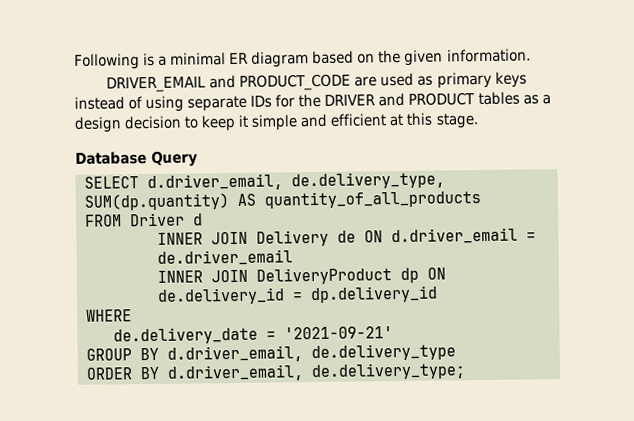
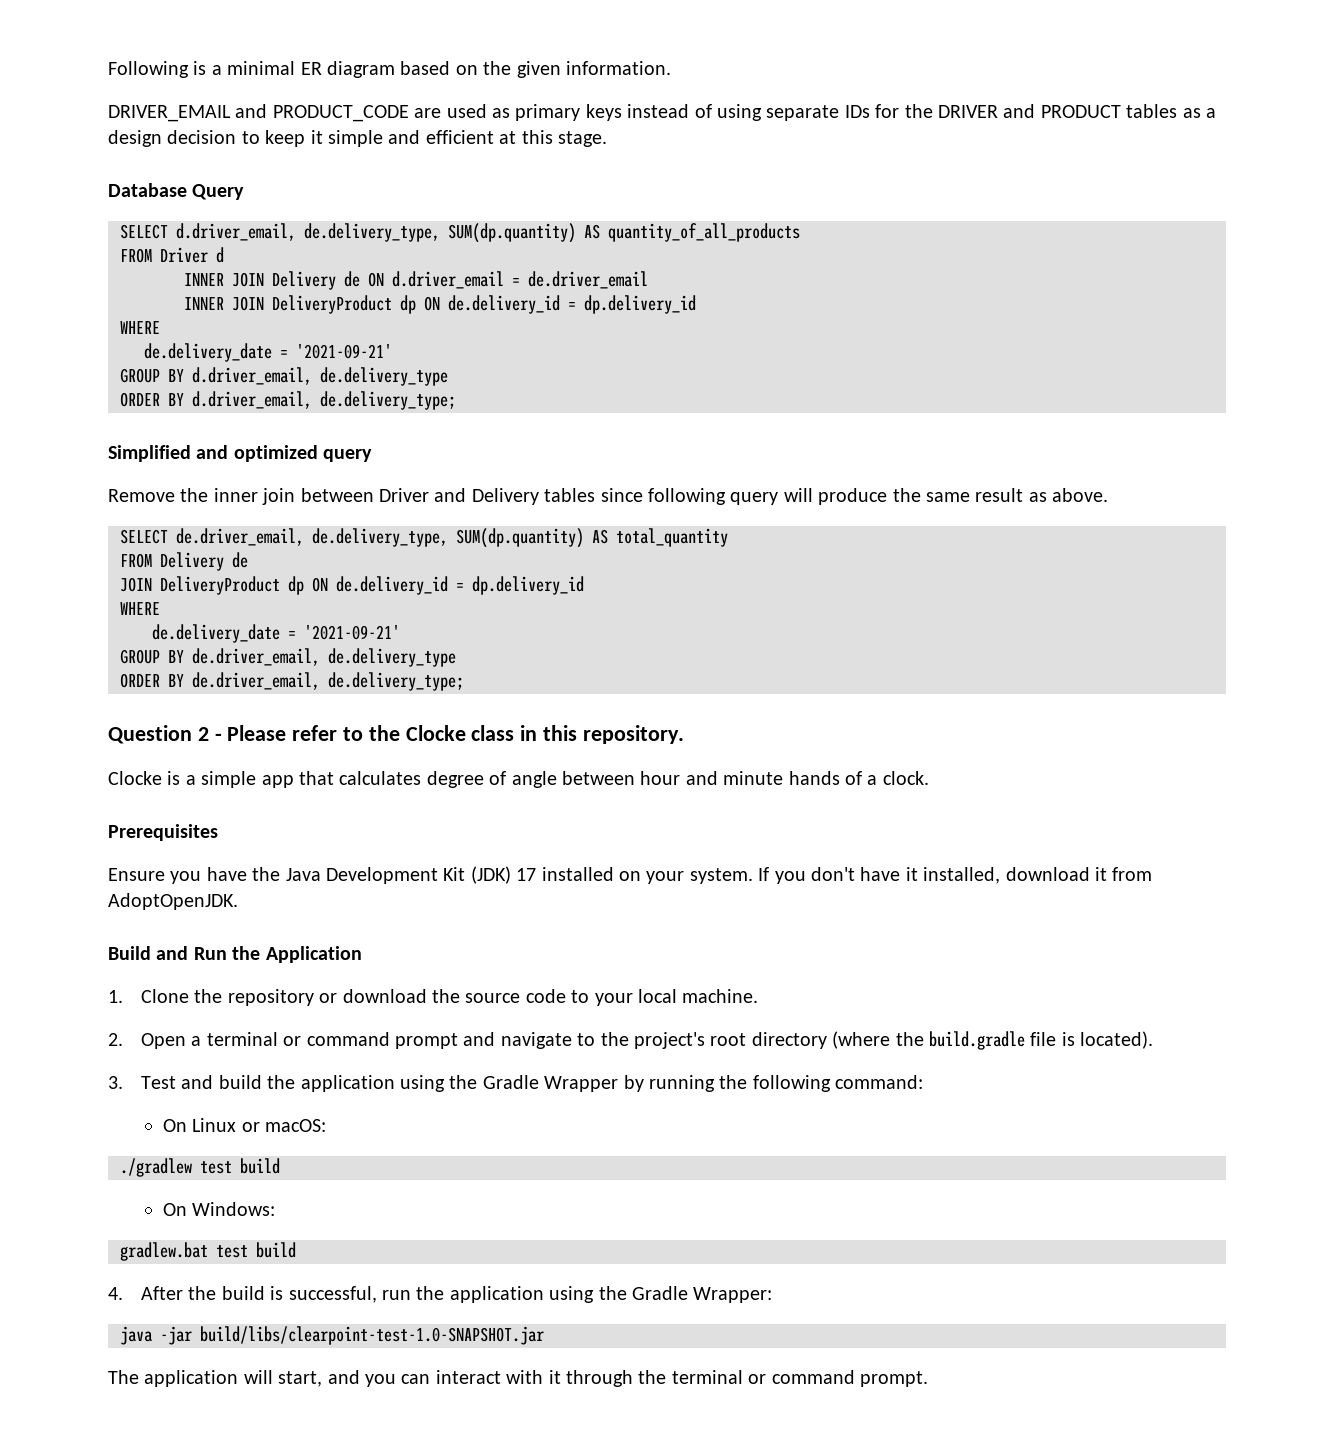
(466, 371) none -> [108,445,373,462] [108,488,1109,505] [120,528,728,548] [120,552,248,571] [120,576,584,595] [120,602,160,615] [152,624,400,643] [120,648,456,667] [120,672,464,691] [108,725,684,744] [108,771,929,788] [108,824,218,841] [108,866,1153,884] [108,893,238,910] [108,946,362,963] [108,989,759,1006] [108,1031,1154,1050] [108,1075,924,1092] [162,1118,327,1132] [120,1158,280,1177] [162,1202,276,1216] [120,1242,296,1261] [108,1286,773,1303] [120,1326,544,1345] [108,1370,928,1387] // Simplified and optimized query // Remove the inner join between Driver and Delivery tables since following query will produce the same result as above. // SELECT de.driver_email, de.delivery_type, SUM(dp.quantity) AS total_quantity // FROM Delivery de // JOIN DeliveryProduct dp ON de.delivery_id = dp.delivery_id // WHERE // de.delivery_date = '2021-09-21' // GROUP BY de.driver_email, de.delivery_type // ORDER BY de.driver_email, de.delivery_type; // Question 2 - Please refer to the Clocke class in this repository. // Clocke is a simple app that calculates degree of angle between hour and minute hands of a clock. // Prerequisites // Ensure you have the Java Development Kit (JDK) 17 installed on your system. If you don't have it installed, download it from AdoptOpenJDK. // Build and Run the Application // 1. Clone the repository or download the source code to your local machine. // 2. Open a terminal or command prompt and navigate to the project's root directory (where the build.gradle file is located). // 3. Test and build the application using the Gradle Wrapper by running the following command: // On Linux or macOS: // ./gradlew test build // On Windows: // gradlew.bat test build // 4. After the build is successful, run the application using the Gradle Wrapper: // java -jar build/libs/clearpoint-test-1.0-SNAPSHOT.jar // The application will start, and you can interact with it through the terminal or command prompt.

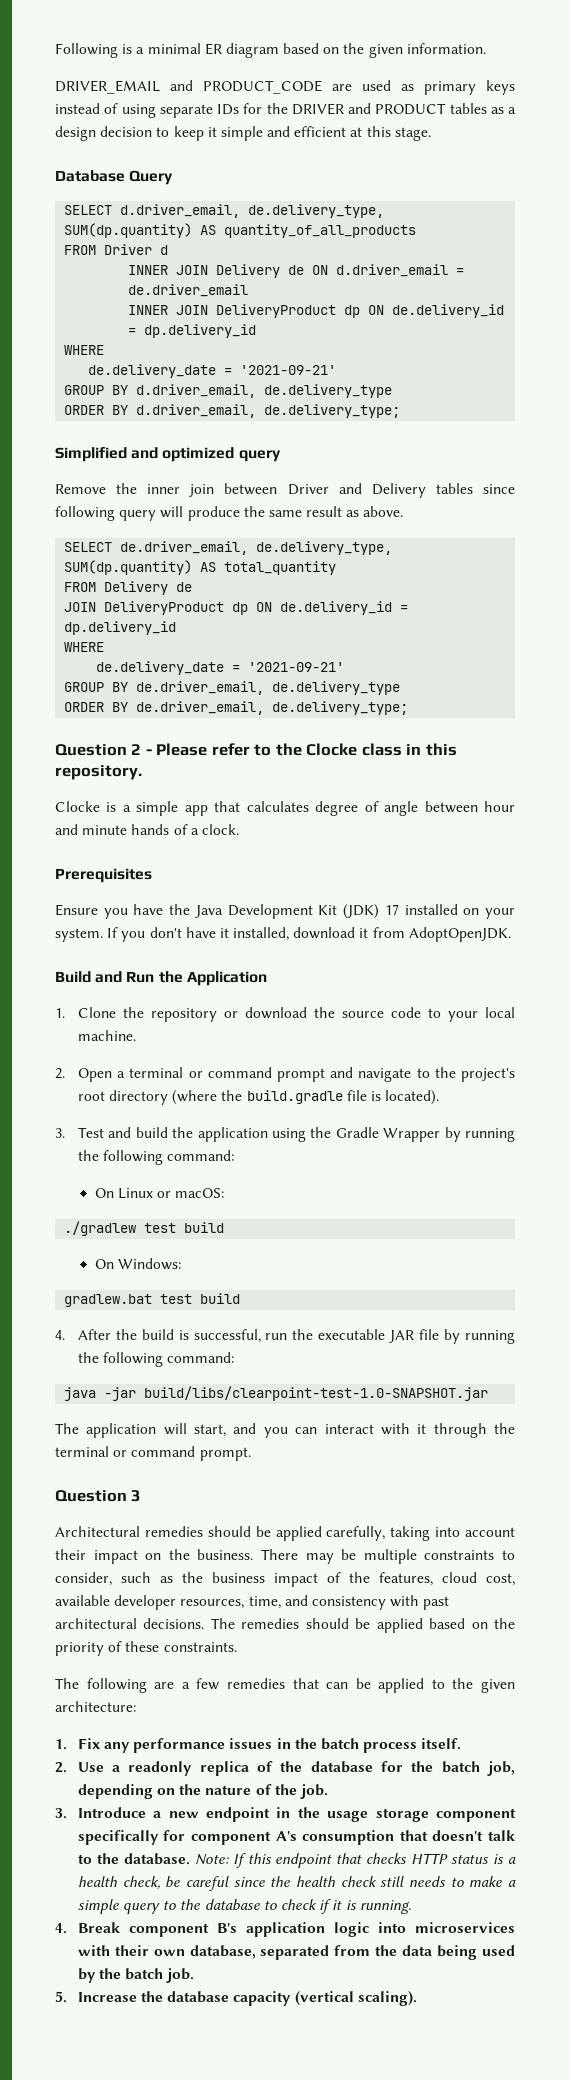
[449,1286,773,1303] application using the Gradle Wrapper: -> [318,1329,515,1344] [77,1352,235,1367] executable JAR file by running the following command:
(928, 1379) none -> [55,1490,142,1502] [55,1526,515,1541] [55,1549,515,1564] [55,1572,515,1587] [55,1595,450,1610] [55,1618,516,1633] [55,1641,237,1656] [55,1678,515,1693] [55,1701,136,1712] [55,1738,462,1753] [55,1761,515,1776] [77,1784,328,1799] [55,1807,516,1822] [77,1830,515,1845] [77,1853,516,1868] [77,1876,516,1891] [77,1899,411,1914] [55,1922,515,1937] [77,1945,515,1960] [77,1968,195,1983] [55,1991,417,2006] // Question 3 // Architectural remedies should be applied carefully, taking into account their impact on the business. There may be multiple constraints to consider, such as the business impact of the features, cloud cost, available developer resources, time, and consistency with past architectural decisions. The remedies should be applied based on the priority of these constraints. // The following are a few remedies that can be applied to the given architecture: // 1. Fix any performance issues in the batch process itself. // 2. Use a readonly replica of the database for the batch job, depending on the nature of the job. // 3. Introduce a new endpoint in the usage storage component specifically for component A's consumption that doesn't talk to the database. Note: If this endpoint that checks HTTP status is a health check, be careful since the health check still needs to make a simple query to the database to check if it is running. // 4. Break component B's application logic into microservices with their own database, separated from the data being used by the batch job. // 5. Increase the database capacity (vertical scaling).

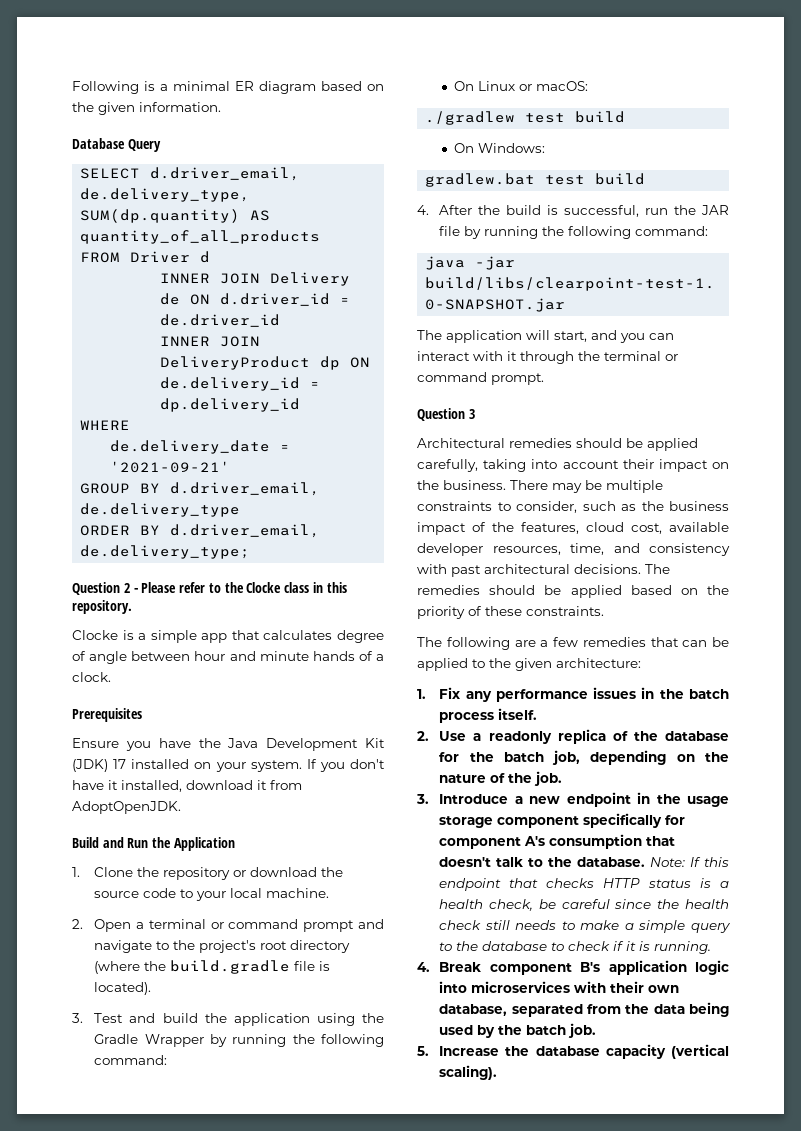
[55,80,515,95] [55,103,516,118] [55,126,431,141] // DRIVER_EMAIL and PRODUCT_CODE are used as primary keys instead of using separate IDs for the DRIVER and PRODUCT tables as a design decision to keep it simple and efficient at this stage. -> (221, 107) none
[336,264,465,277] [128,284,249,297] d.driver_email = de.driver_email -> [220,293,351,306] [160,314,281,327] d.driver_id = de.driver_id
[55,447,281,462] [55,483,515,498] [55,506,404,521] [64,541,393,555] [64,560,337,575] [64,581,193,595] [64,601,409,615] [64,621,177,635] [64,642,105,652] [96,661,345,675] [64,681,401,695] [64,701,409,715] // Simplified and optimized query // Remove the inner join between Driver and Delivery tables since following query will produce the same result as above. // SELECT de.driver_email, de.delivery_type, SUM(dp.quantity) AS total_quantity // FROM Delivery de // JOIN DeliveryProduct dp ON de.delivery_id = dp.delivery_id // WHERE // de.delivery_date = '2021-09-21' // GROUP BY de.driver_email, de.delivery_type // ORDER BY de.driver_email, de.delivery_type; -> (251, 552) none
[318,1329,386,1340] executable -> (697, 210) none

